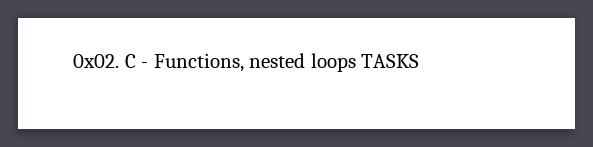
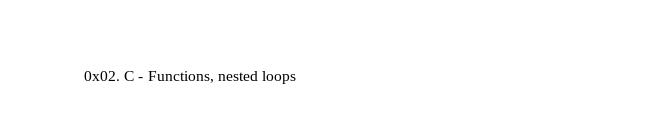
[361,54,420,68] TASKS -> (296, 77) none

